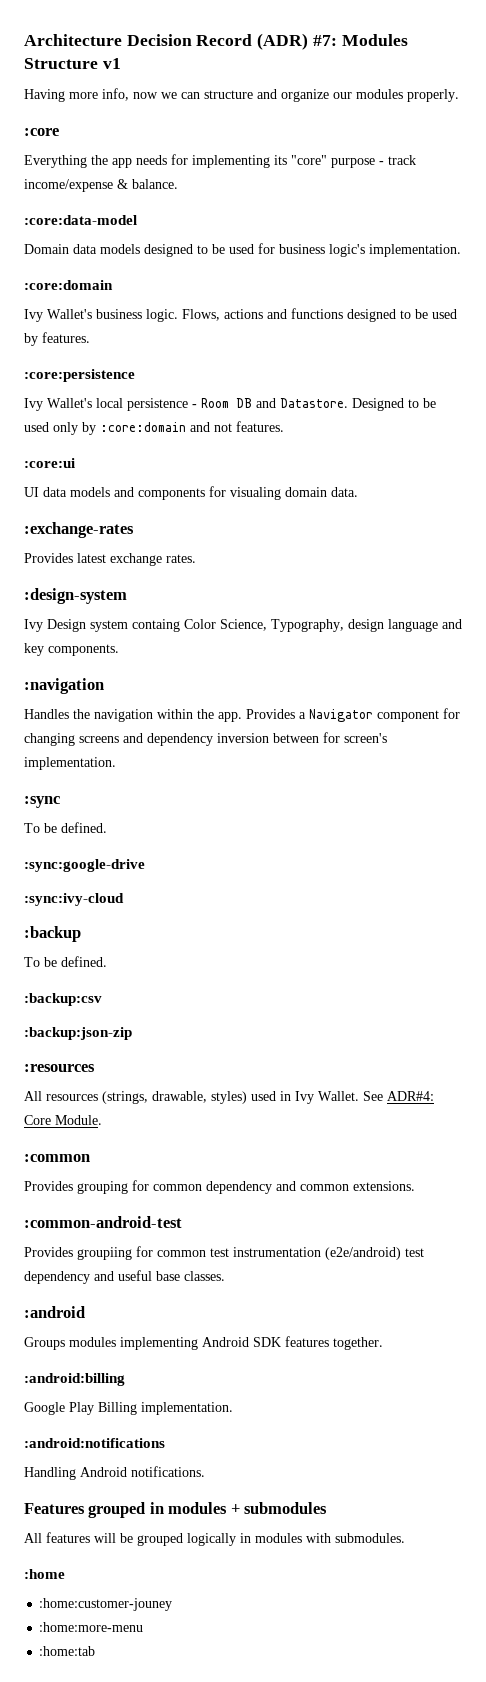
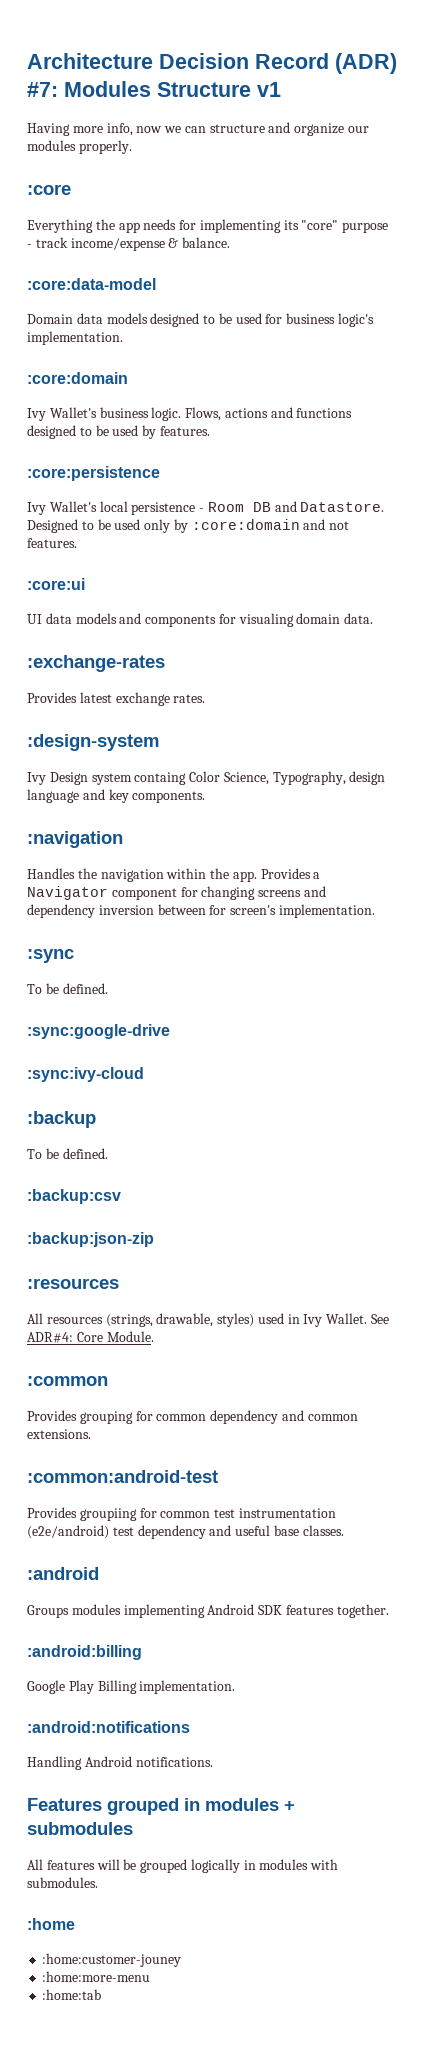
[24,1216,182,1228] :common-android-test -> [27,1470,218,1483] :common:android-test

